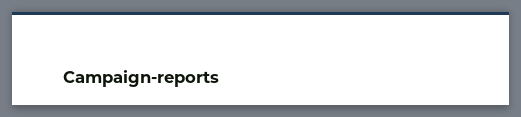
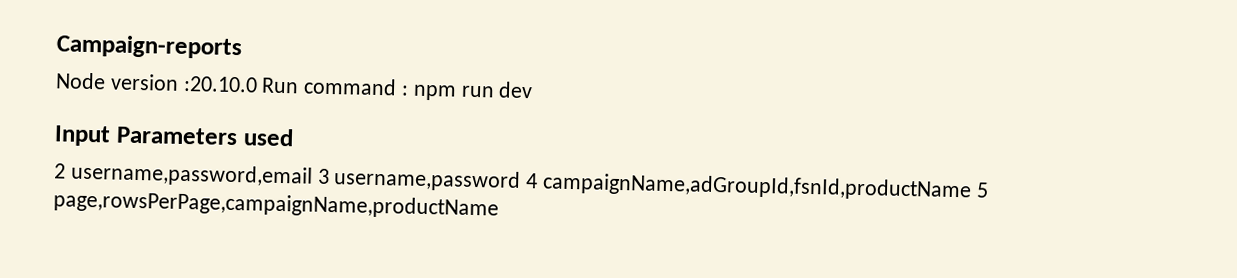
(219, 78) none -> [55,72,534,101] [54,125,294,147] [54,162,989,202] [53,190,499,220] // Node version :20.10.0 Run command : npm run dev // Input Parameters used // 2 username,password,email 3 username,password 4 campaignName,adGroupId,fsnId,productName 5 page,rowsPerPage,campaignName,productName

